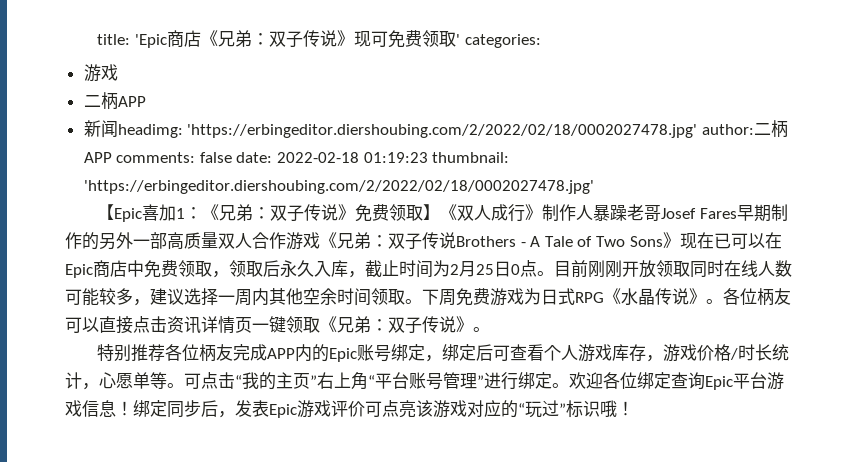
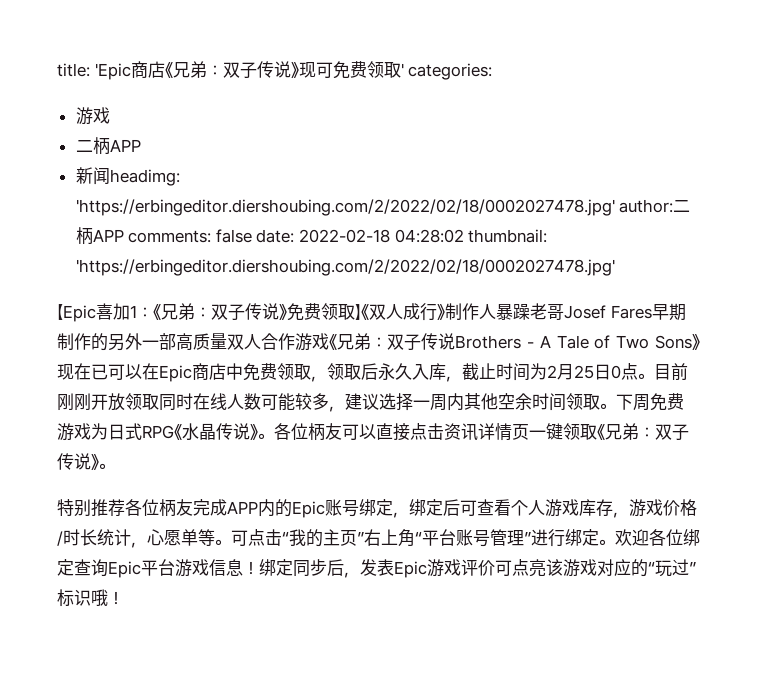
[363,152,428,163] 01:19:23 -> [394,229,464,243] 04:28:02

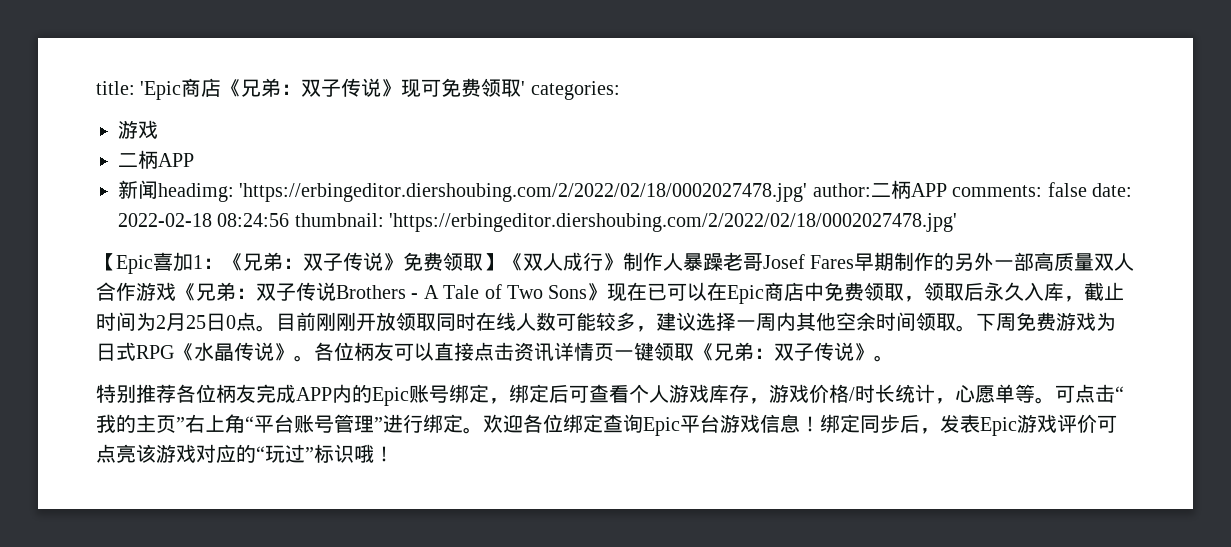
[394,229,464,243] 04:28:02 -> [217,213,290,227] 08:24:56

